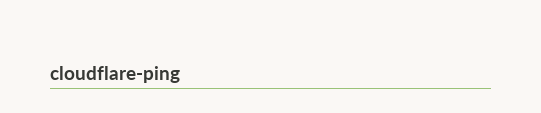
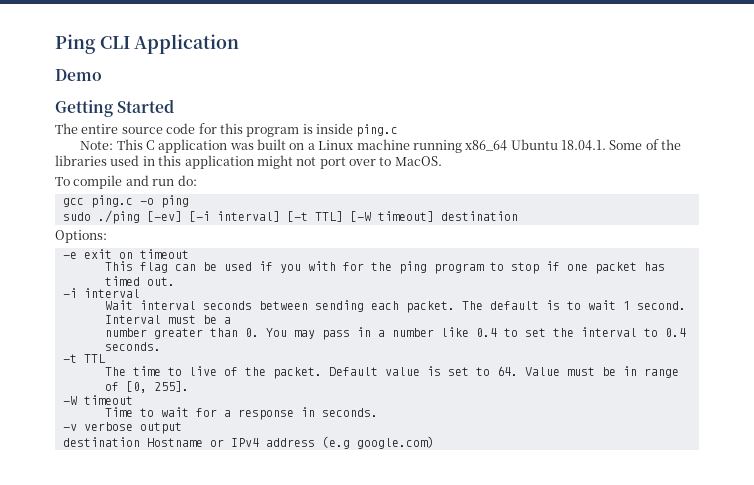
[50,66,180,83] cloudflare-ping -> [55,34,240,54] [55,69,102,81] [55,99,175,117] [55,123,399,137] [80,139,682,153] [55,155,442,169] [55,175,197,189] [62,195,189,208] [62,210,518,224] [55,230,107,243] [62,249,189,259] [104,261,665,274] [104,276,175,286] [62,288,140,298] [104,300,686,313] [104,315,231,324] [104,327,686,340] [104,342,161,351] [62,354,106,363] [104,366,679,379] [104,381,189,393] [62,395,133,405] [104,407,378,420] [62,422,182,434] [62,436,434,449] Ping CLI Application // Demo // Getting Started // The entire source code for this program is inside ping.c // Note: This C application was built on a Linux machine running x86_64 Ubuntu 18.04.1. Some of the libraries used in this application might not port over to MacOS. // To compile and run do: // gcc ping.c -o ping // sudo ./ping [-ev] [-i interval] [-t TTL] [-W timeout] destination // Options: // -e exit on timeout // This flag can be used if you with for the ping program to stop if one packet has timed out. // -i interval // Wait interval seconds between sending each packet. The default is to wait 1 second. Interval must be a // number greater than 0. You may pass in a number like 0.4 to set the interval to 0.4 seconds. // -t TTL // The time to live of the packet. Default value is set to 64. Value must be in range of [0, 255]. // -W timeout // Time to wait for a response in seconds. // -v verbose output // destination Hostname or IPv4 address (e.g google.com)

